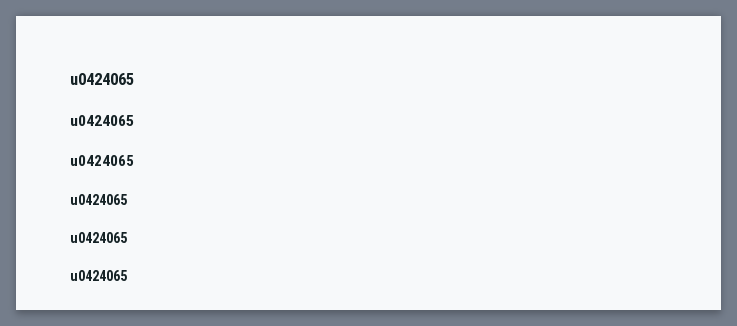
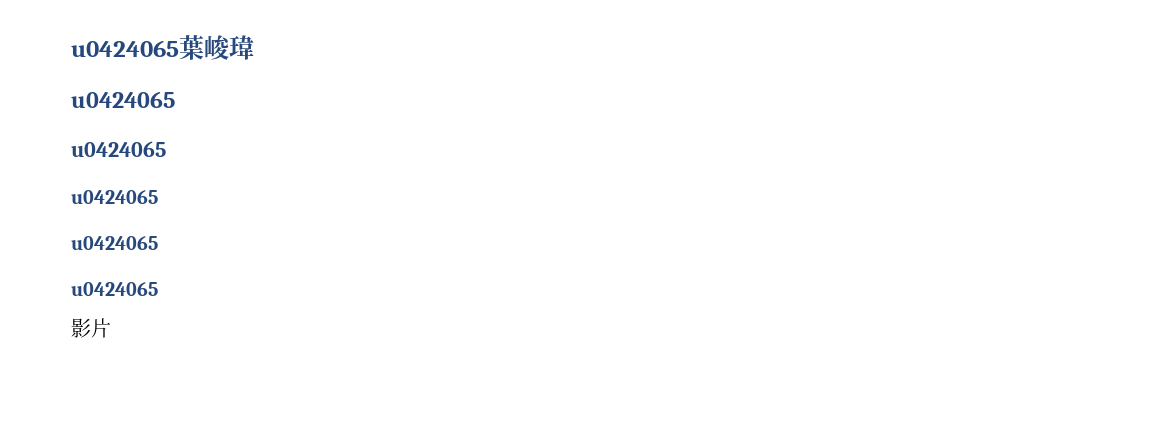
[70,73,134,85] [70,115,134,126] [70,155,134,166] [70,194,127,205] [70,232,127,243] [70,270,127,281] u0424065 // u0424065 // u0424065 // u0424065 // u0424065 // u0424065 -> [71,35,254,60] [71,91,175,108] [71,141,166,157] [71,190,158,204] [71,236,158,250] [71,282,158,296] [71,318,111,338] u0424065葉峻瑋 // u0424065 // u0424065 // u0424065 // u0424065 // u0424065 // 影片

